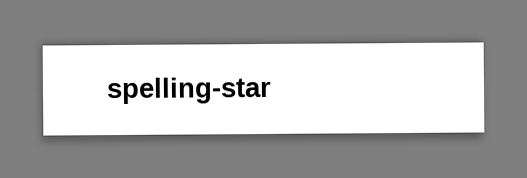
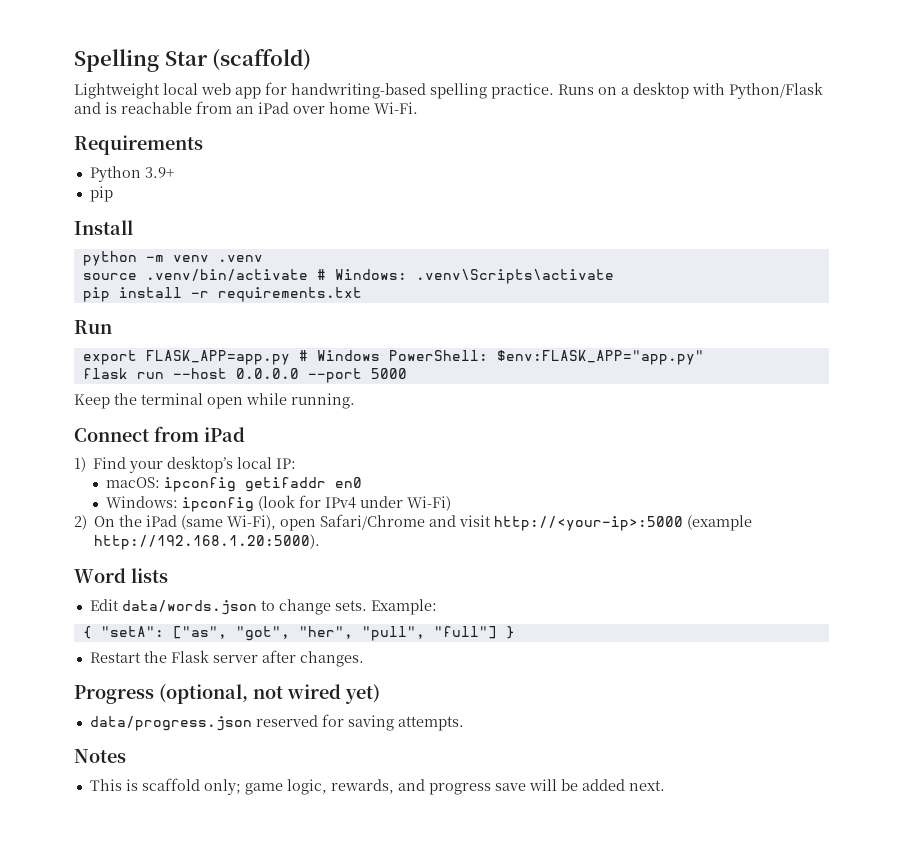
[106,76,272,105] spelling-star -> [74,49,312,72] [74,82,823,99] [74,101,418,114] [74,135,203,155] [89,166,174,182] [89,186,113,202] [74,220,133,235] [82,251,263,266] [82,269,614,284] [82,287,362,302] [74,320,112,334] [82,350,704,365] [82,368,407,383] [74,393,355,409] [74,426,245,442] [74,456,297,473] [106,477,363,492] [106,495,452,512] [74,514,753,531] [94,534,321,550] [74,568,168,583] [89,599,437,615] [82,626,515,641] [89,650,364,667] [74,684,380,704] [89,714,464,731] [74,749,126,763] [89,778,665,795] Spelling Star (scaffold) // Lightweight local web app for handwriting-based spelling practice. Runs on a desktop with Python/Flask and is reachable from an iPad over home Wi‑Fi. // Requirements // Python 3.9+ // pip // Install // python -m venv .venv // source .venv/bin/activate # Windows: .venv\Scripts\activate // pip install -r requirements.txt // Run // export FLASK_APP=app.py # Windows PowerShell: $env:FLASK_APP="app.py" // flask run --host 0.0.0.0 --port 5000 // Keep the terminal open while running. // Connect from iPad // 1) Find your desktop’s local IP: // macOS: ipconfig getifaddr en0 // Windows: ipconfig (look for IPv4 under Wi‑Fi) // 2) On the iPad (same Wi‑Fi), open Safari/Chrome and visit http://<your-ip>:5000 (example http://192.168.1.20:5000). // Word lists // Edit data/words.json to change sets. Example: // { "setA": ["as", "got", "her", "pull", "full"] } // Restart the Flask server after changes. // Progress (optional, not wired yet) // data/progress.json reserved for saving attempts. // Notes // This is scaffold only; game logic, rewards, and progress save will be added next.

